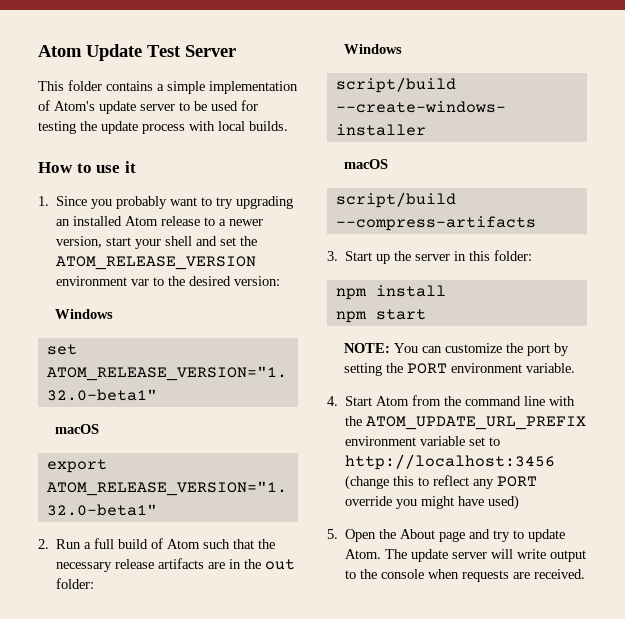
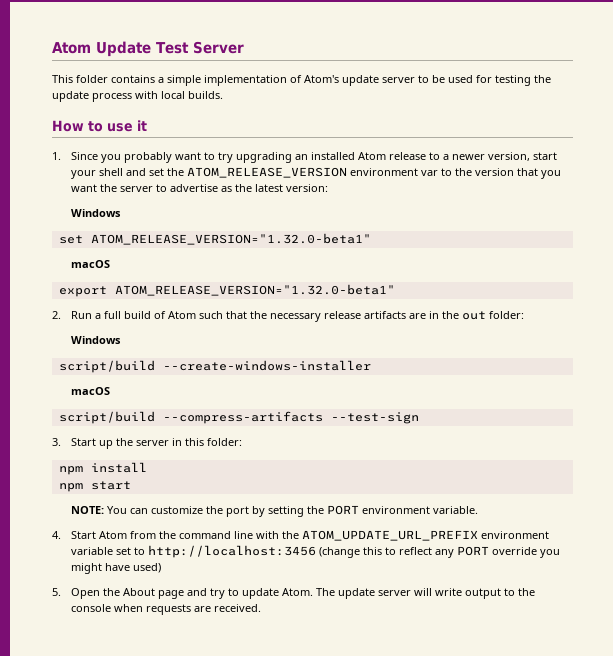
[189,276,232,286] desired -> [474,168,561,179] [70,184,283,192] version that you want the server to advertise as the latest
(536, 223) none -> [330,412,419,424] --test-sign

